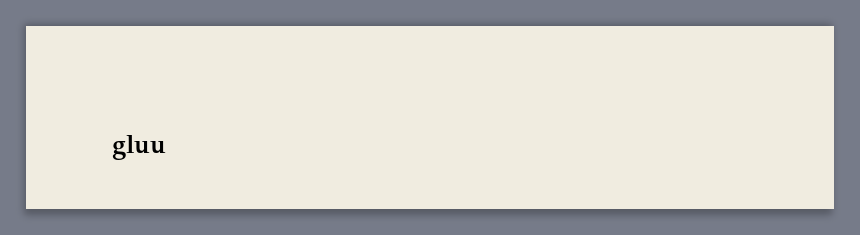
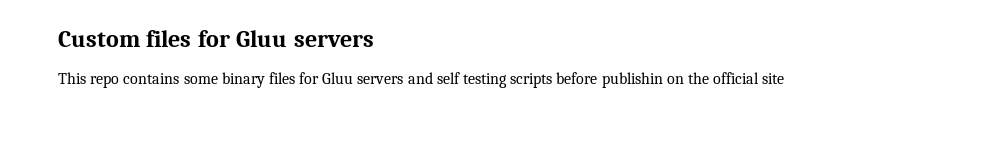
[112,135,166,160] gluu -> [58,30,374,47] [58,72,785,88] Custom files for Gluu servers // This repo contains some binary files for Gluu servers and self testing scripts before publishin on the official site

